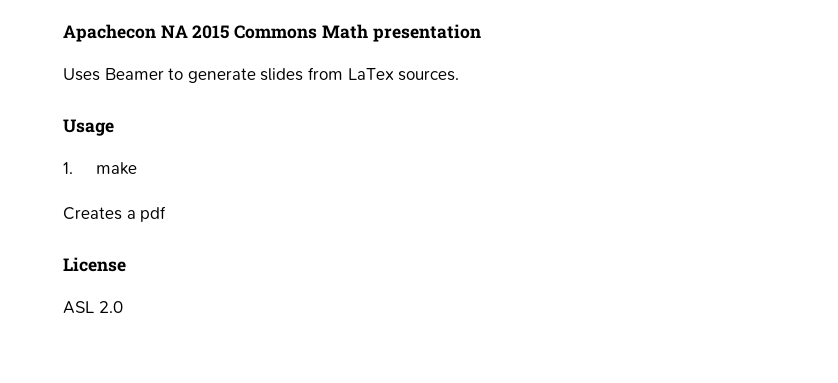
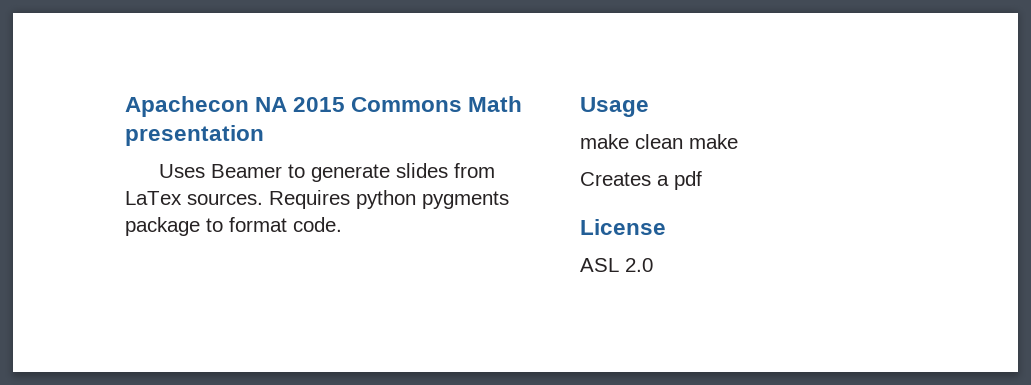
(460, 75) none -> [269,190,509,209] [125,217,342,236] Requires python pygments package to format code.
[63,162,73,174] 1. -> [580,134,683,149] make clean

